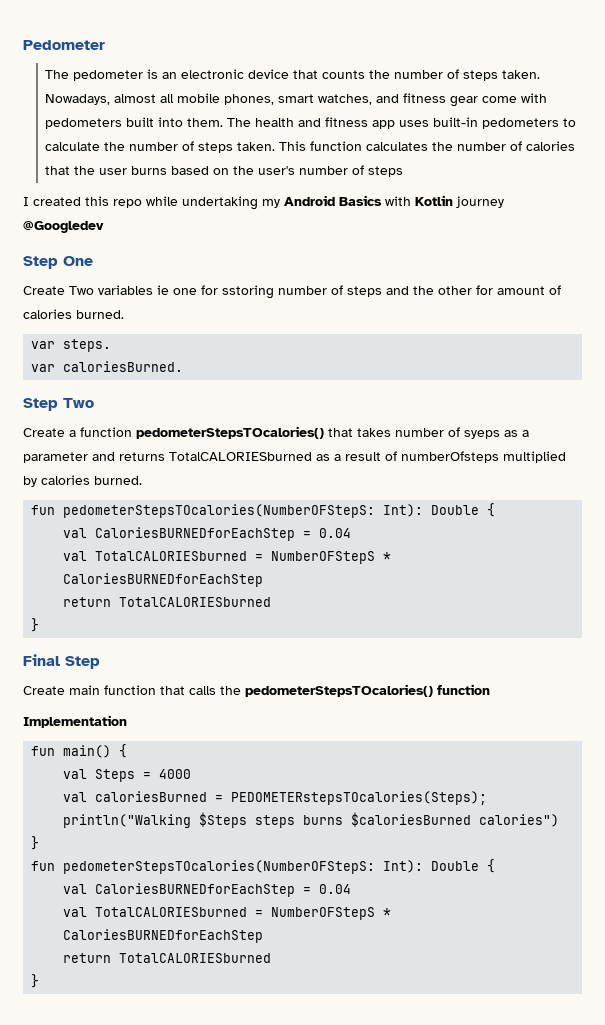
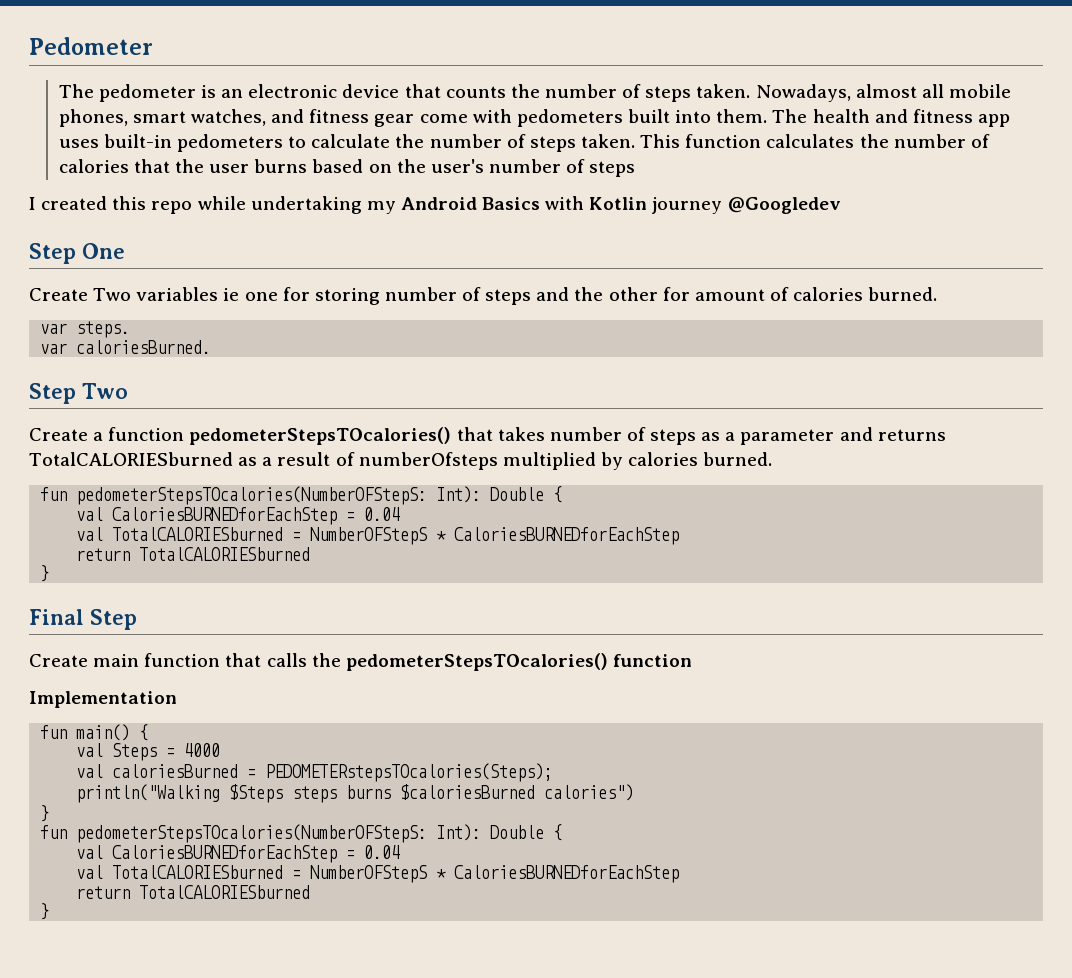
[222,285,274,299] sstoring -> [314,288,380,305] storing
[464,430,500,439] syeps -> [650,429,697,445] steps

